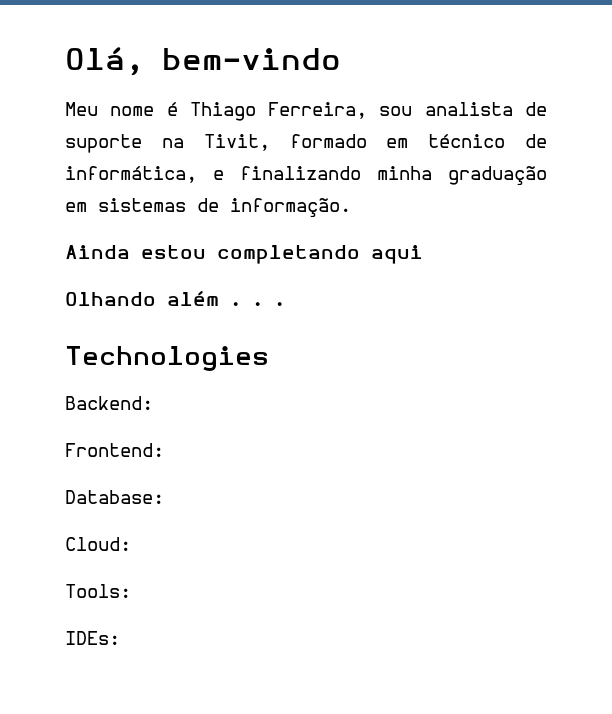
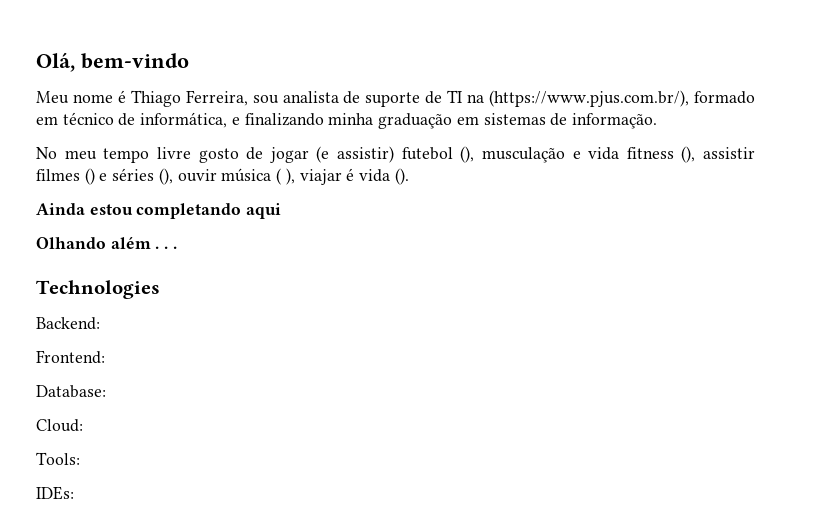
[161,134,270,151] na Tivit, -> [425,90,690,107] de TI na (https://www.pjus.com.br/),
(351, 207) none -> [36,146,755,163] [36,168,409,185] // No meu tempo livre gosto de jogar (e assistir) futebol (), musculação e vida fitness (), assistir filmes () e séries (), ouvir música ( ), viajar é vida ().

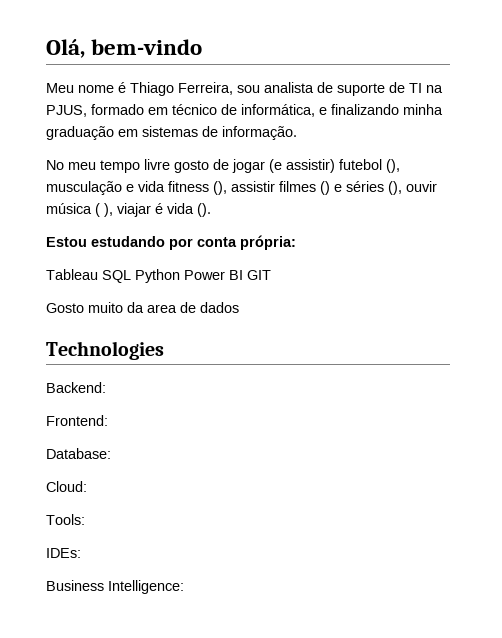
[489,90,690,107] (https://www.pjus.com.br/), -> [46,105,87,117] PJUS,
[36,203,282,219] [36,236,177,249] Ainda estou completando aqui // Olhando além . . . -> [46,235,296,250] [46,269,271,283] [46,302,239,313] Estou estudando por conta própria: // Tableau SQL Python Power BI GIT // Gosto muito da area de dados
(74, 493) none -> [46,580,184,594] // Business Intelligence:

